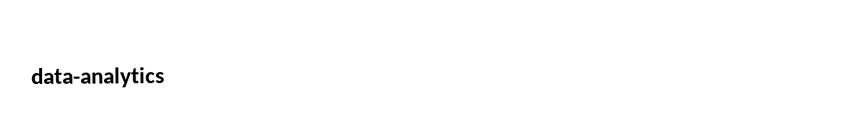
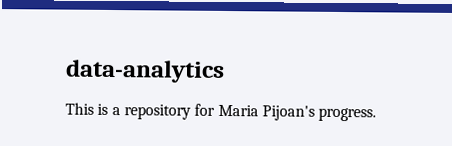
(165, 78) none -> [65,102,377,122] // This is a repository for Maria Pijoan's progress.

